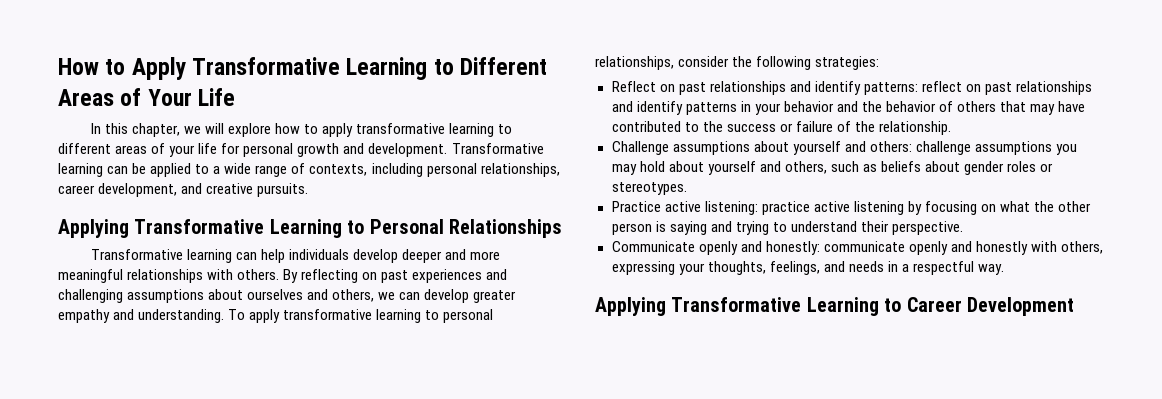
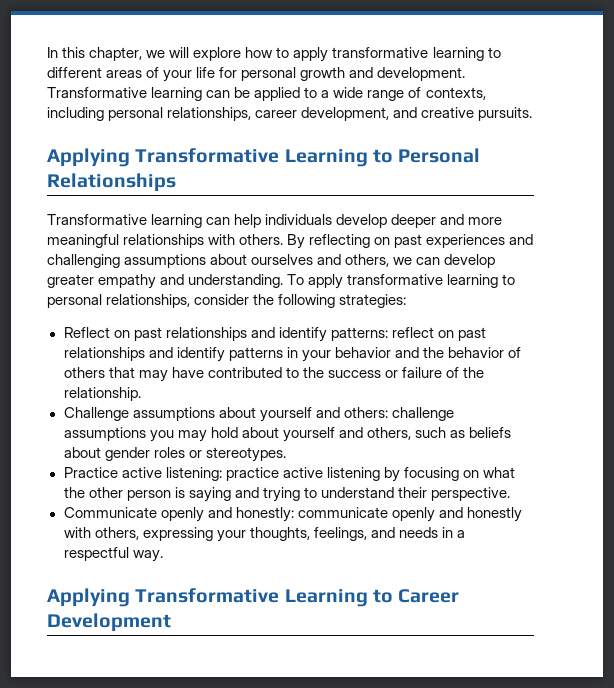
[58,57,548,80] [58,88,236,106] How to Apply Transformative Learning to Different Areas of Your Life // -> (47, 52) none

